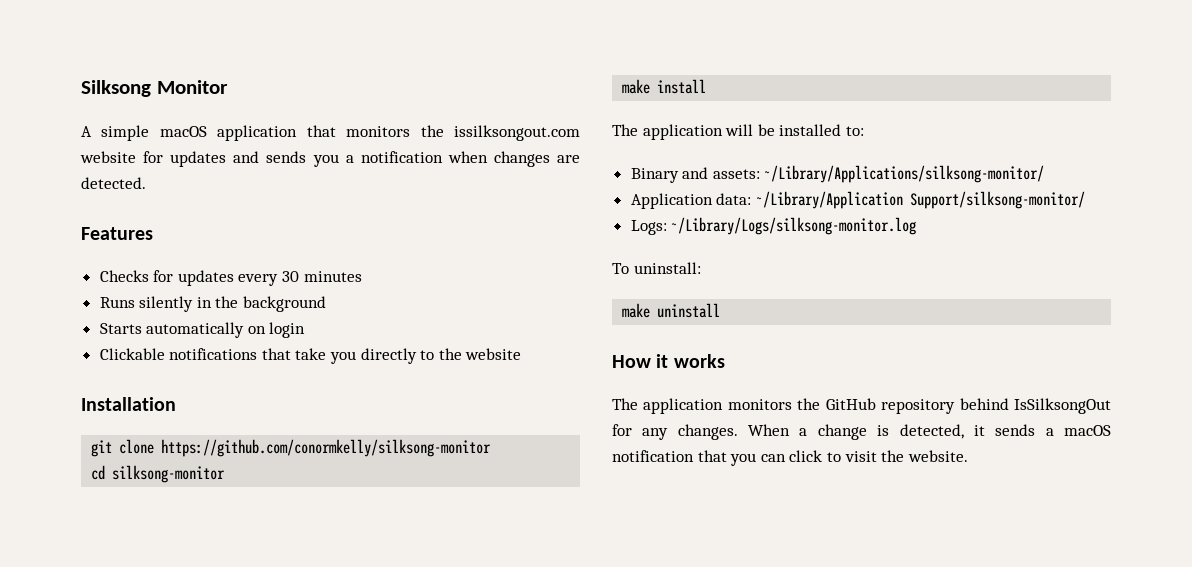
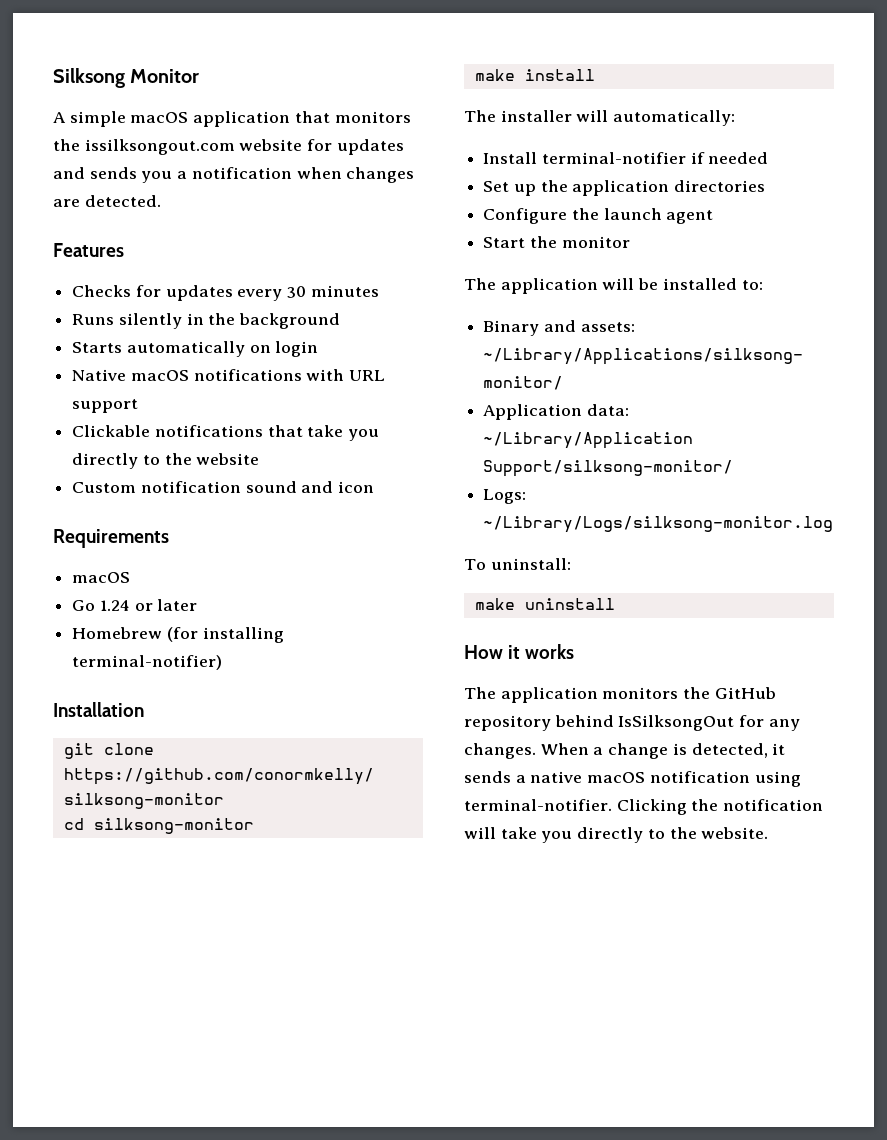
(306, 330) none -> [72,369,386,381] [72,399,139,413] // Native macOS notifications with URL support
(522, 354) none -> [72,481,375,493] [53,529,169,548] [72,572,131,583] [72,599,198,611] [72,627,284,643] [72,655,223,670] // Custom notification sound and icon // Requirements // macOS // Go 1.24 or later // Homebrew (for installing terminal-notifier)
(707, 86) none -> [464,110,736,126] [483,152,769,164] [483,180,766,196] [483,208,714,224] [483,236,630,248] // The installer will automatically: // Install terminal-notifier if needed // Set up the application directories // Configure the launch agent // Start the monitor
(1054, 432) none -> [530,771,583,783] native
[697,450,877,466] that you can click to visit -> [754,771,801,787] [464,799,824,815] [464,827,665,843] using terminal-notifier. Clicking the notification will take you directly to

